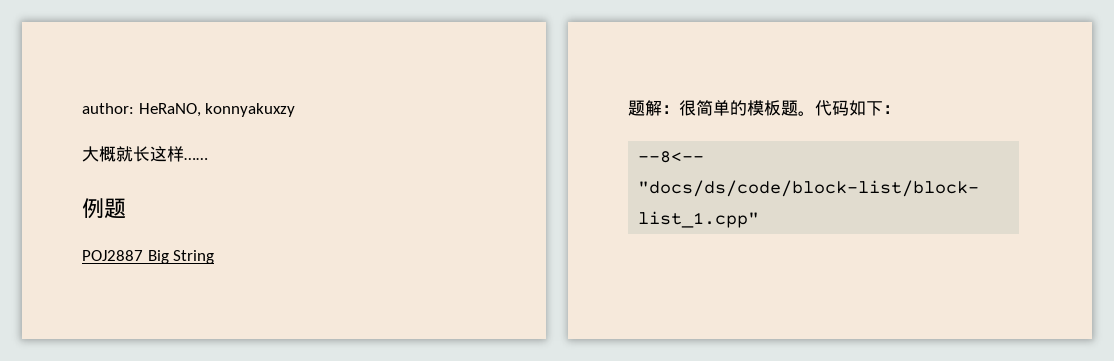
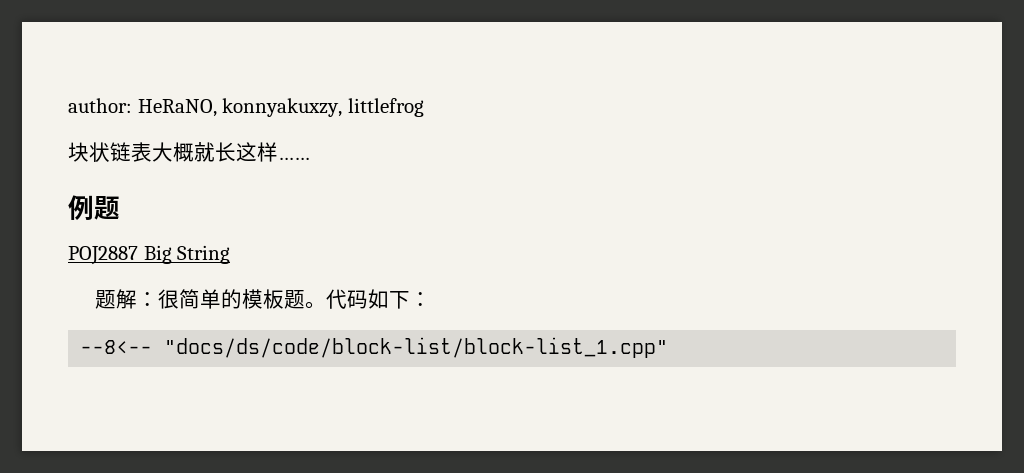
[205,103,296,117] konnyakuxzy // -> [222,98,424,117] [68,142,152,162] konnyakuxzy, littlefrog // 块状链表

